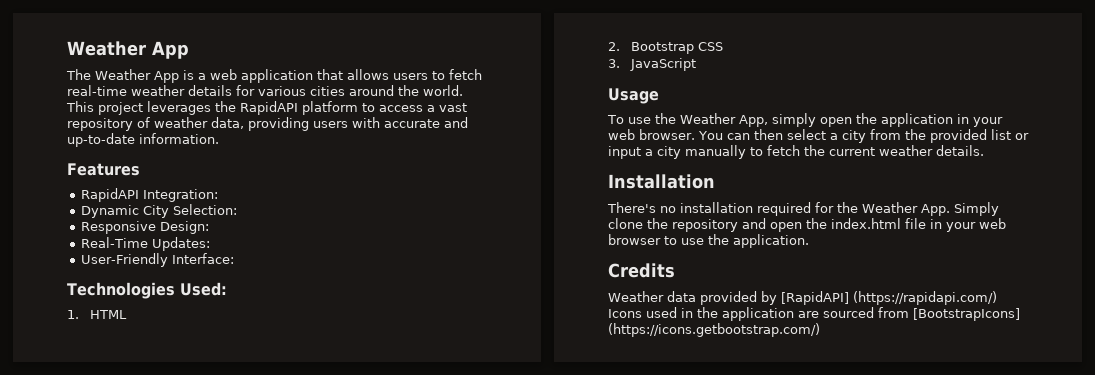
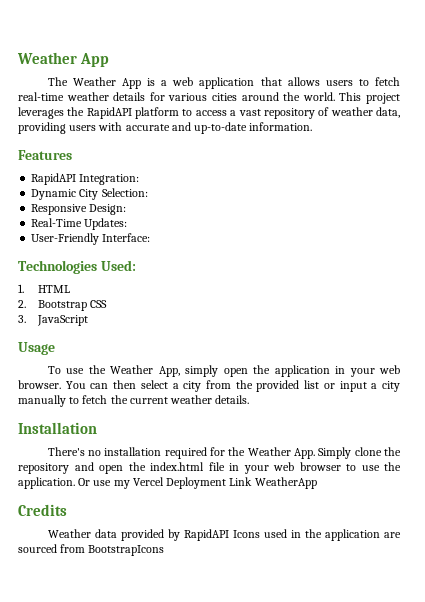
(809, 241) none -> [78,477,317,489] Or use my Vercel Deployment Link WeatherApp
[781,291,997,305] [RapidAPI] (https://rapidapi.com/) -> [183,529,229,541] RapidAPI
[913,308,1020,321] [608,323,820,337] [BootstrapIcons] (https://icons.getbootstrap.com/) -> [88,545,165,556] BootstrapIcons

